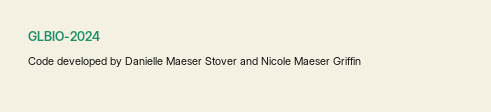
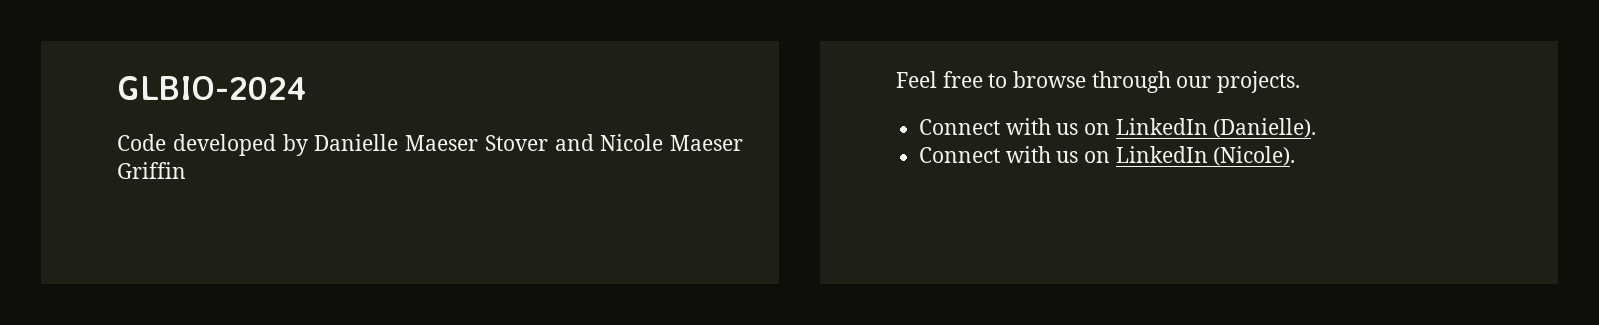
(361, 61) none -> [896,71,1301,93] [919,118,1317,138] [919,146,1296,166] // Feel free to browse through our projects. // Connect with us on LinkedIn (Danielle). // Connect with us on LinkedIn (Nicole).

